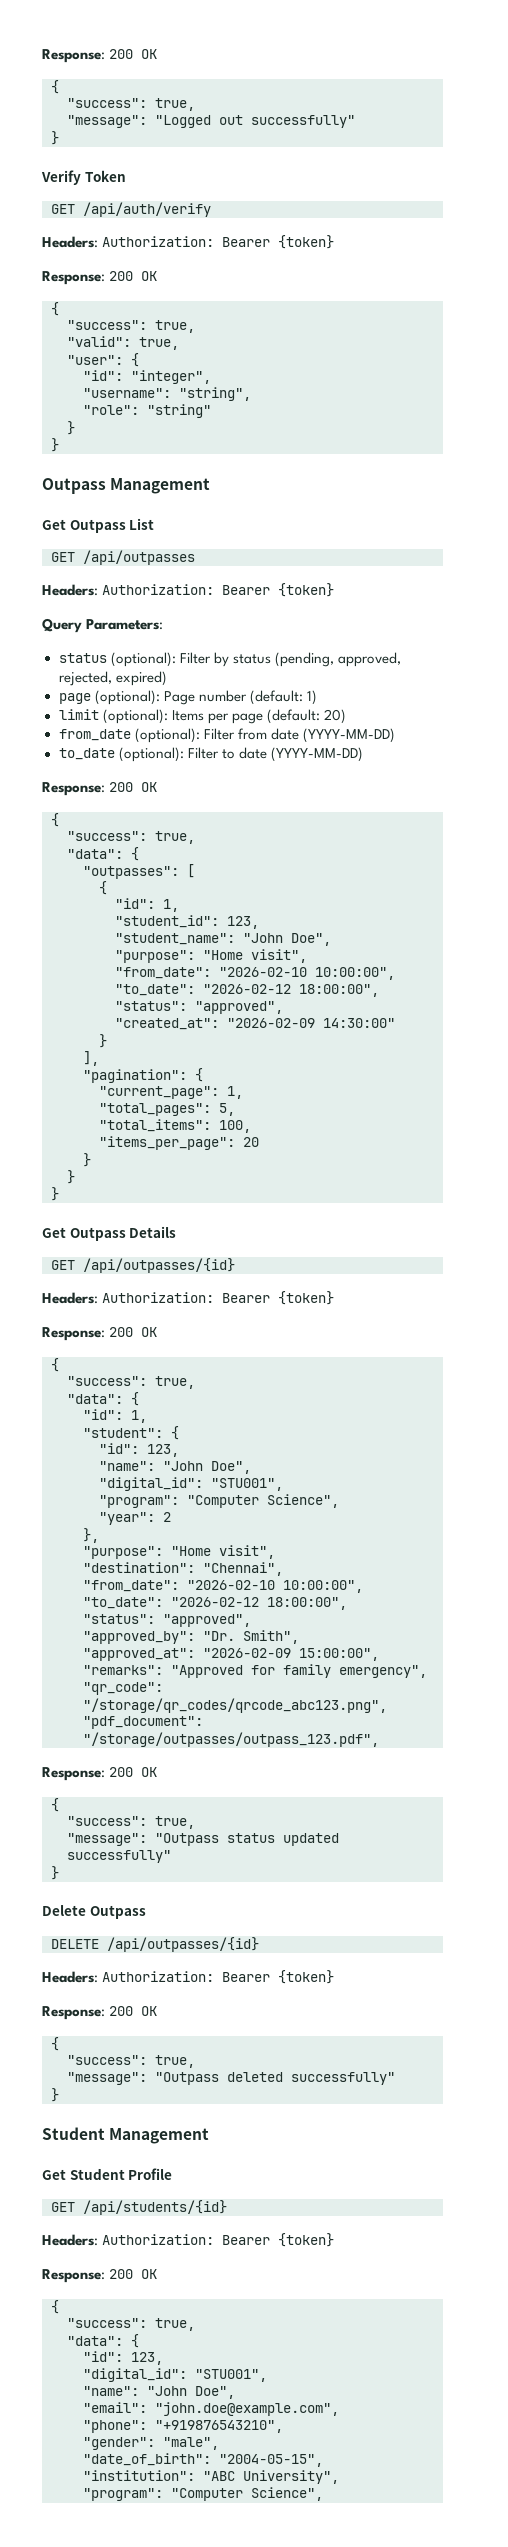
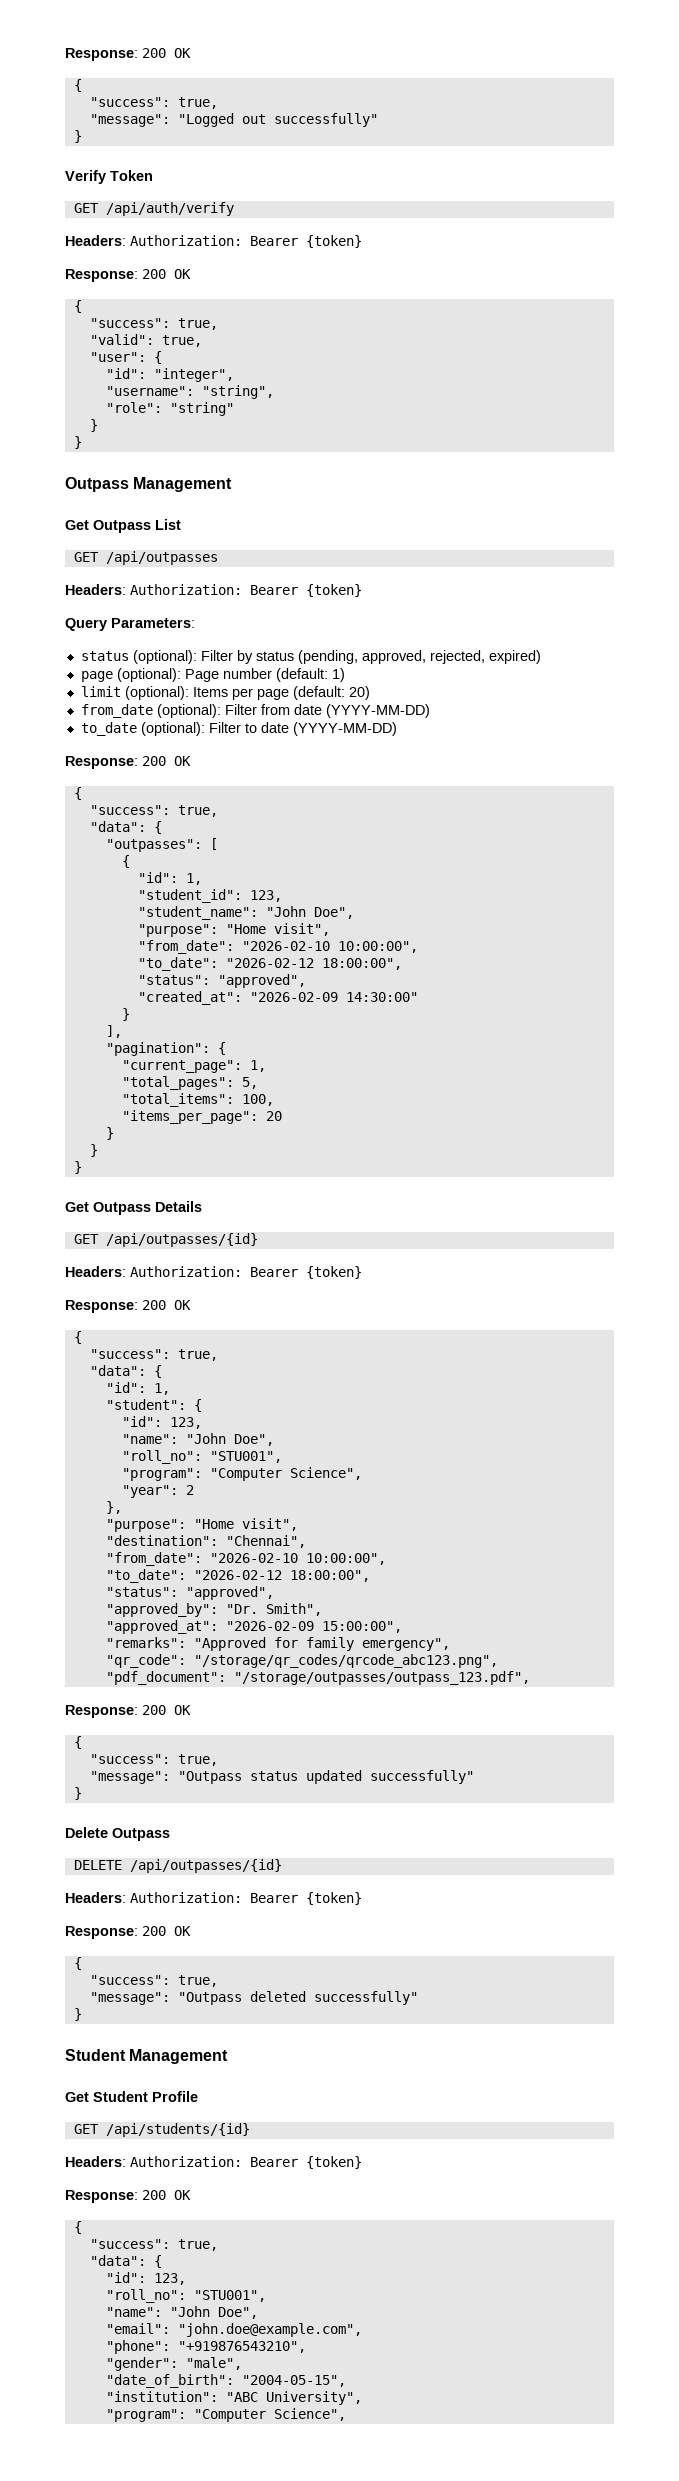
[99,1477,203,1491] "digital_id": -> [121,1450,202,1464] "roll_no":
[83,2368,187,2382] "digital_id": -> [105,2289,186,2303] "roll_no":

